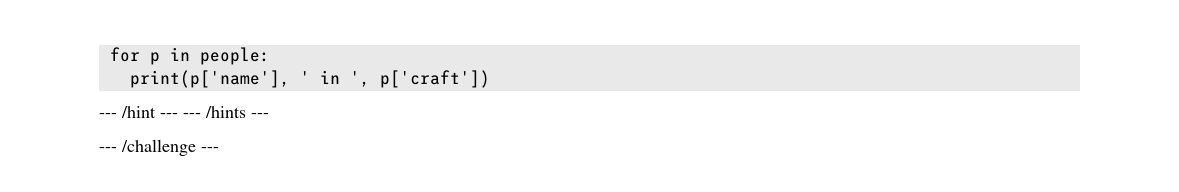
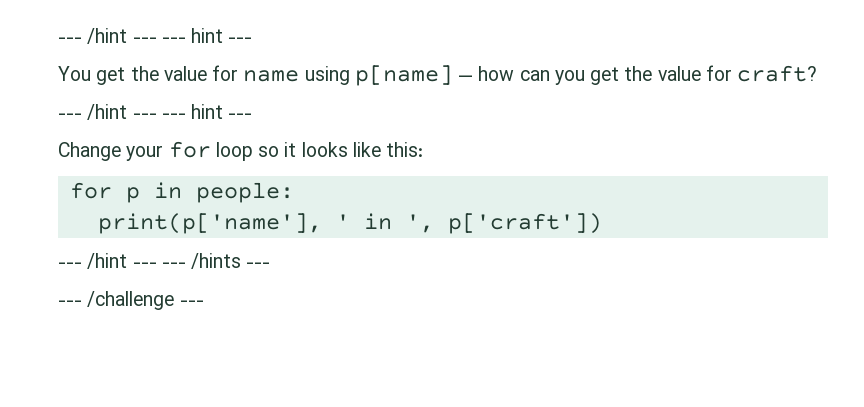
(109, 54) none -> [58,28,253,44] [58,65,818,86] [58,104,253,120] [58,141,424,161] --- /hint --- --- hint --- // You get the value for name using p[name] — how can you get the value for craft? // --- /hint --- --- hint --- // Change your for loop so it looks like this: //

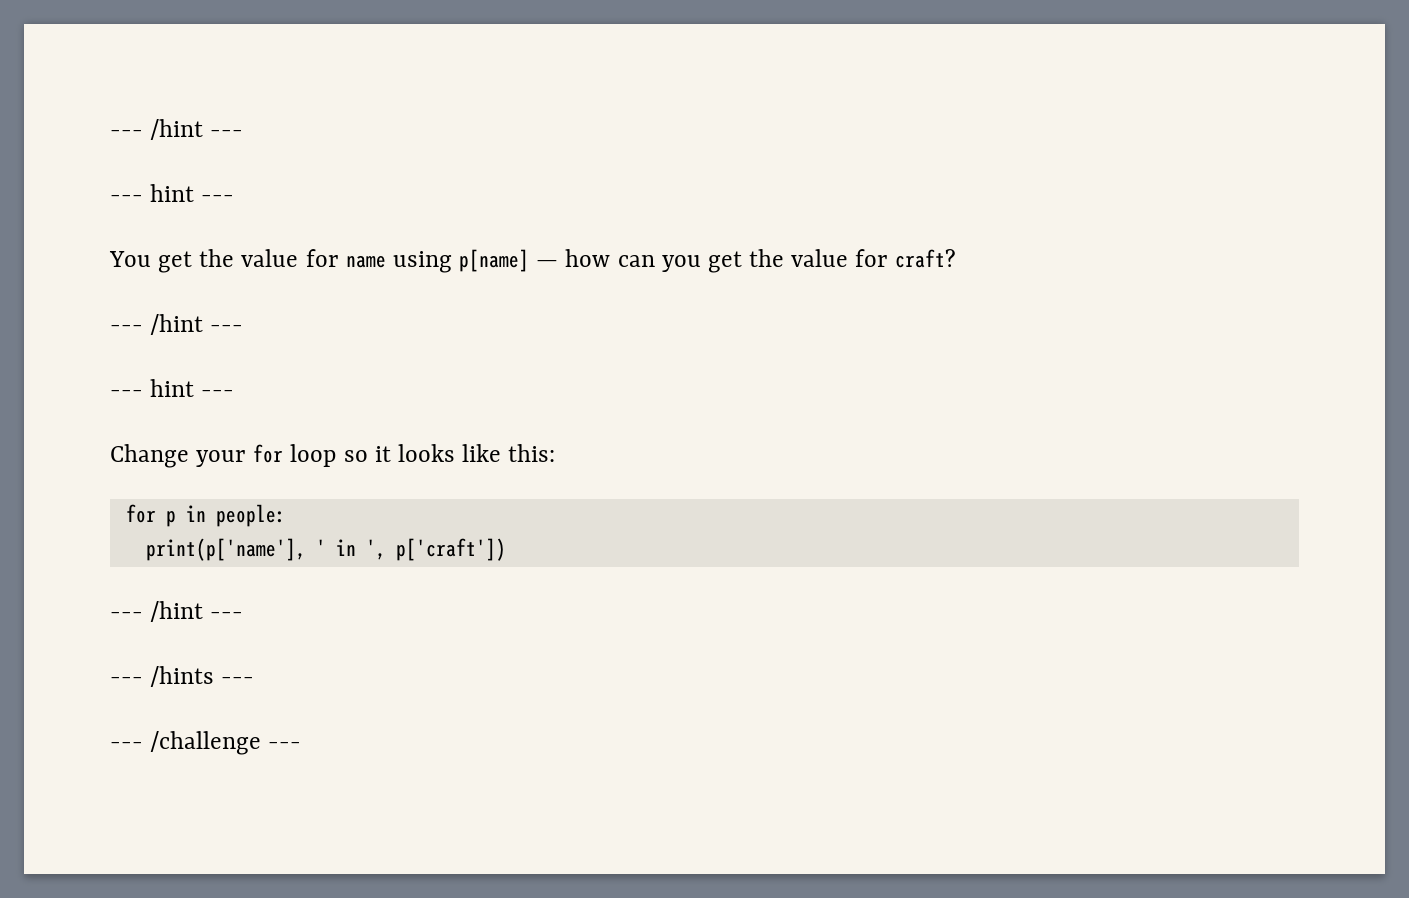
[58,28,157,44] --- /hint --- -> [110,119,244,140] --- /hint --- //
(157, 116) none -> (244, 328) //
(157, 265) none -> (244, 615) //

